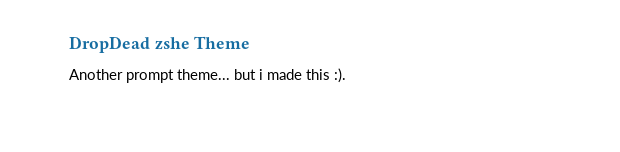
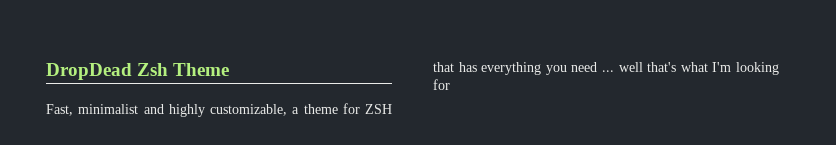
[154,37,190,50] zshe -> [137,63,169,76] Zsh
[69,68,346,83] Another prompt theme... but i made this :). -> [46,103,392,117] [433,62,779,75] [433,79,450,90] Fast, minimalist and highly customizable, a theme for ZSH that has everything you need ... well that's what I'm looking for

